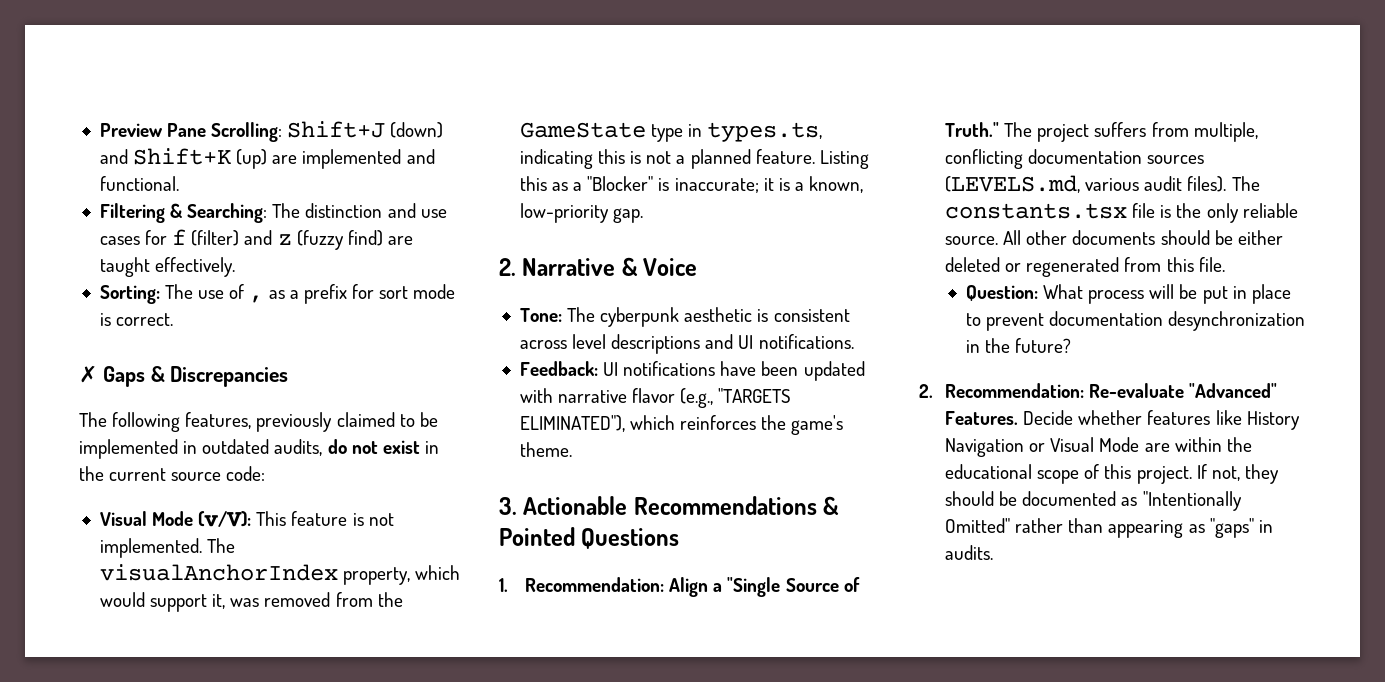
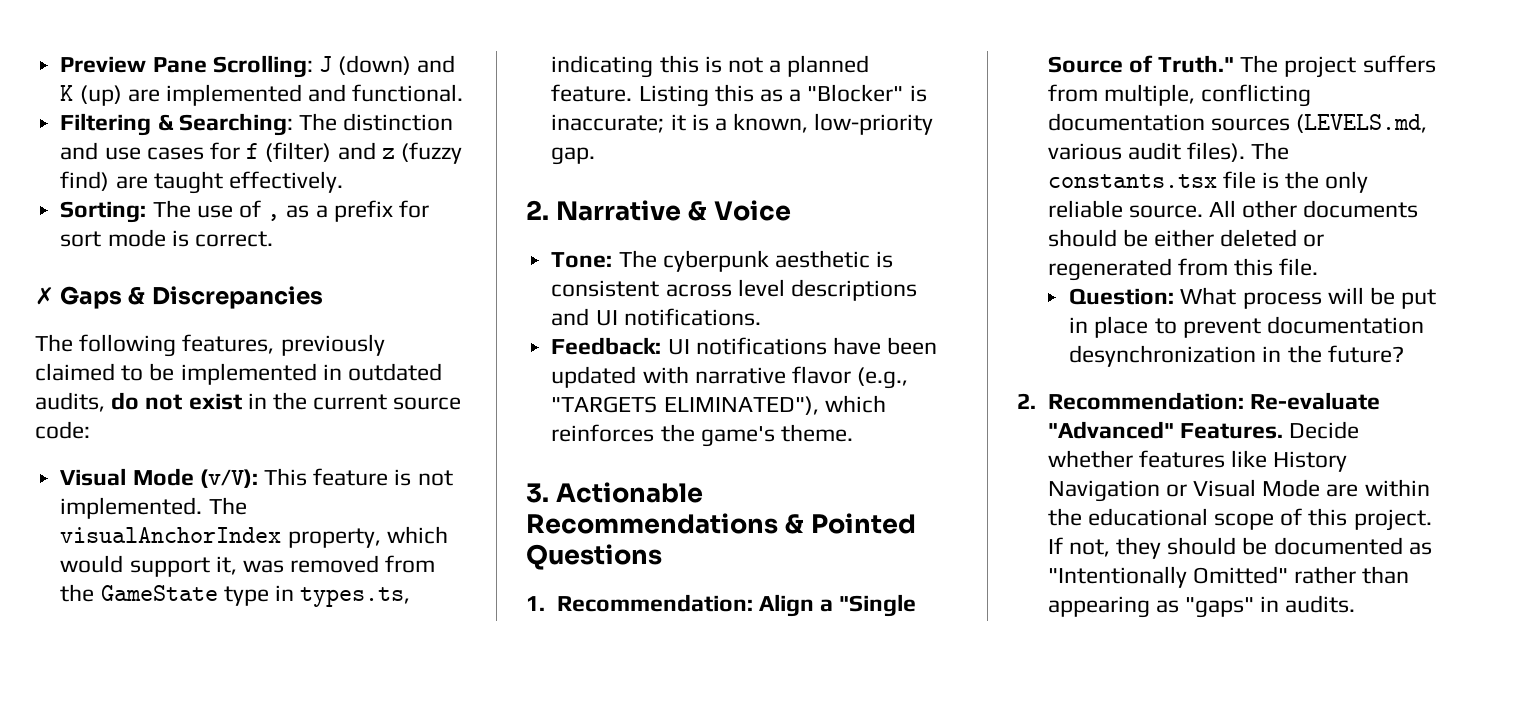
[287,121,386,138] Shift+J -> [318,56,332,72] J
[133,148,232,165] Shift+K -> [60,85,74,101] K

